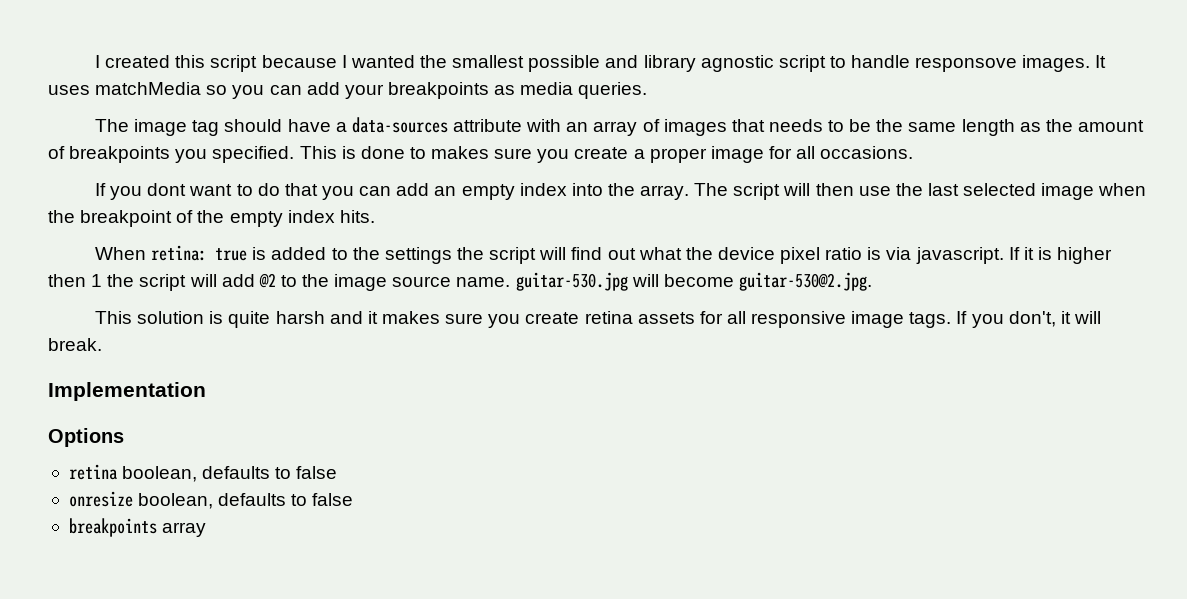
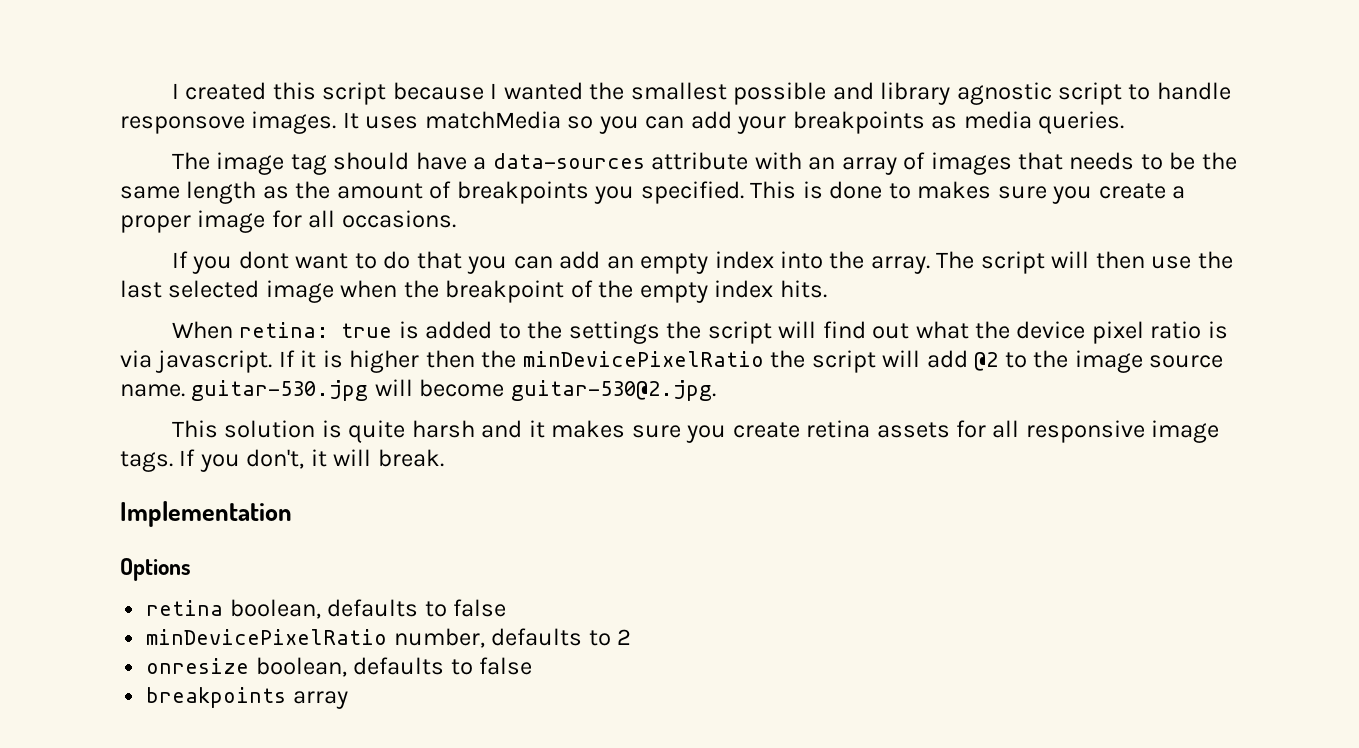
[91,274,103,287] 1 -> [481,350,764,368] the minDevicePixelRatio
(338, 472) none -> [146,628,632,648] // minDevicePixelRatio number, defaults to 2

